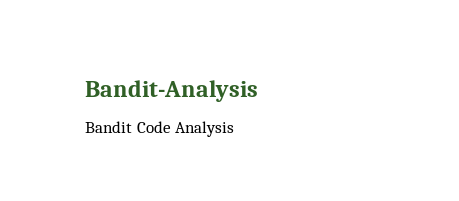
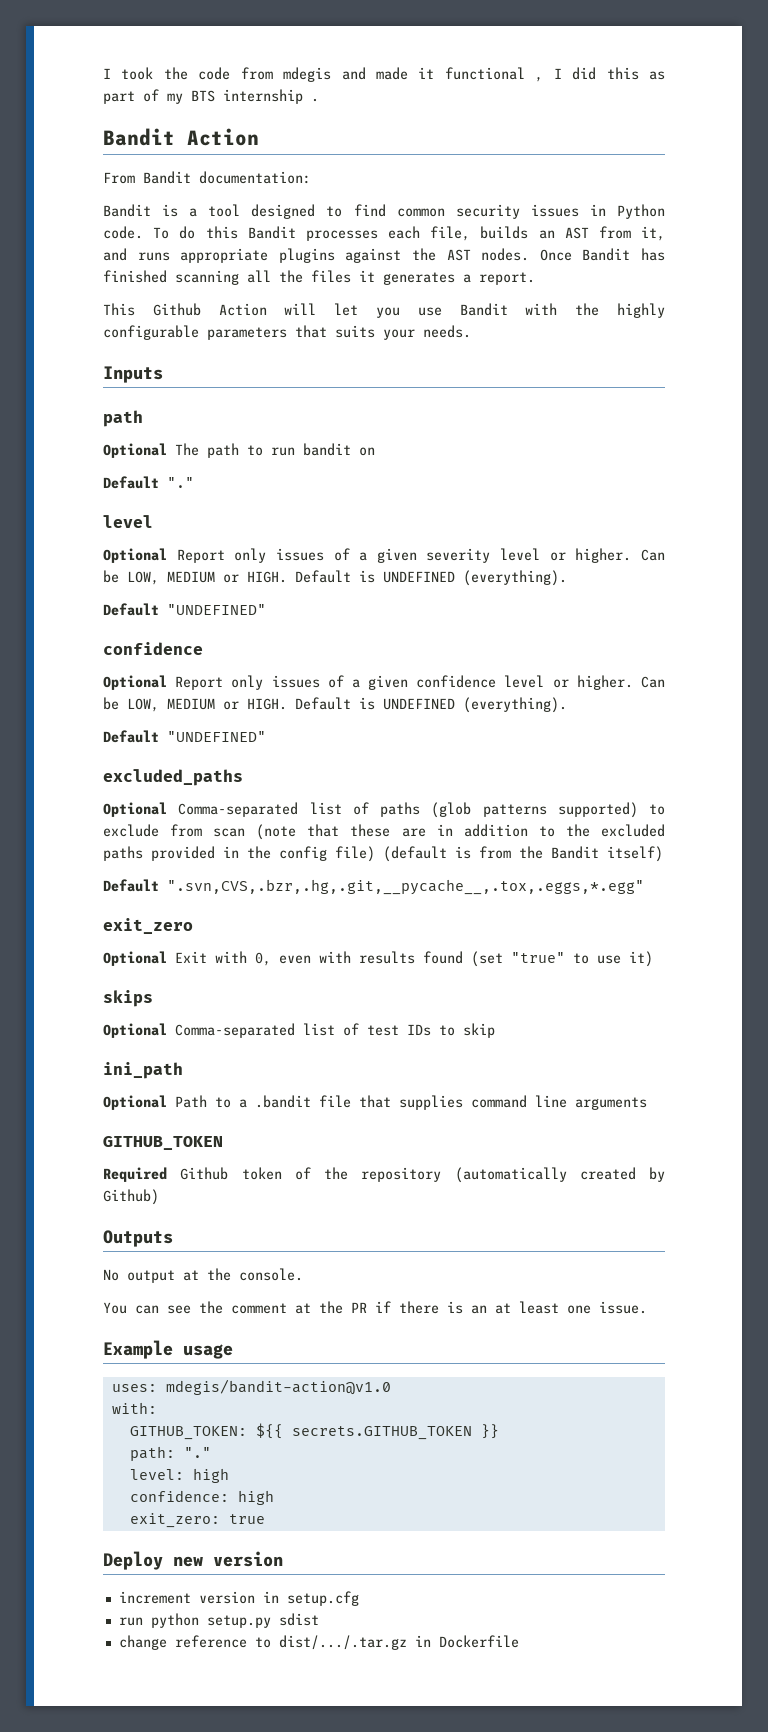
[85,80,258,102] [85,121,235,137] Bandit-Analysis // Bandit Code Analysis -> [103,67,666,82] [103,89,319,104] [103,128,259,146] [103,171,311,184] [103,204,665,219] [103,226,666,241] [103,248,666,263] [103,270,535,285] [103,303,665,318] [103,325,471,340] [103,366,163,383] [103,410,143,427] [103,443,375,458] [103,476,194,489] [103,515,153,528] [103,548,665,563] [103,570,567,586] [103,603,266,616] [103,642,203,655] [103,675,665,690] [103,697,567,713] [103,730,266,743] [103,769,243,786] [103,802,665,818] [103,824,665,840] [103,846,663,862] [103,879,644,895] [103,918,193,934] [103,951,653,967] [103,990,153,1007] [103,1023,495,1038] [103,1062,183,1079] [103,1095,647,1110] [103,1136,223,1150] [103,1167,665,1183] [103,1189,159,1205] [103,1230,173,1247] [103,1268,303,1283] [103,1301,647,1314] [103,1340,233,1359] [111,1379,391,1395] [111,1402,157,1414] [129,1423,499,1440] [129,1446,211,1461] [129,1468,229,1483] [129,1490,274,1505] [129,1513,265,1528] [103,1551,283,1570] [118,1591,359,1606] [118,1613,319,1628] [118,1635,519,1650] I took the code from mdegis and made it functional , I did this as part of my BTS internship . // Bandit Action // From Bandit documentation: // Bandit is a tool designed to find common security issues in Python code. To do this Bandit processes each file, builds an AST from it, and runs appropriate plugins against the AST nodes. Once Bandit has finished scanning all the files it generates a report. // This Github Action will let you use Bandit with the highly configurable parameters that suits your needs. // Inputs // path // Optional The path to run bandit on // Default "." // level // Optional Report only issues of a given severity level or higher. Can be LOW, MEDIUM or HIGH. Default is UNDEFINED (everything). // Default "UNDEFINED" // confidence // Optional Report only issues of a given confidence level or higher. Can be LOW, MEDIUM or HIGH. Default is UNDEFINED (everything). // Default "UNDEFINED" // excluded_paths // Optional Comma-separated list of paths (glob patterns supported) to exclude from scan (note that these are in addition to the excluded paths provided in the config file) (default is from the Bandit itself) // Default ".svn,CVS,.bzr,.hg,.git,__pycache__,.tox,.eggs,*.egg" // exit_zero // Optional Exit with 0, even with results found (set "true" to use it) // skips // Optional Comma-separated list of test IDs to skip // ini_path // Optional Path to a .bandit file that supplies command line arguments // GITHUB_TOKEN // Required Github token of the repository (automatically created by Github) // Outputs // No output at the console. // You can see the comment at the PR if there is an at least one issue. // Example usage // uses: mdegis/bandit-action@v1.0 // with: // GITHUB_TOKEN: ${{ secrets.GITHUB_TOKEN }} // path: "." // level: high // confidence: high // exit_zero: true // Deploy new version // increment version in setup.cfg // run python setup.py sdist // change reference to dist/.../.tar.gz in Dockerfile

